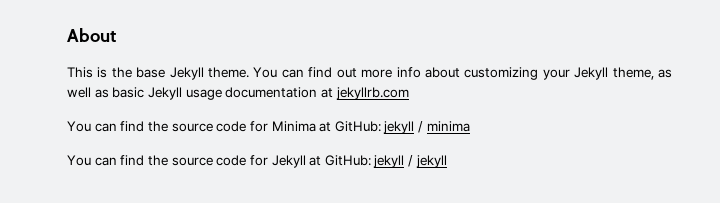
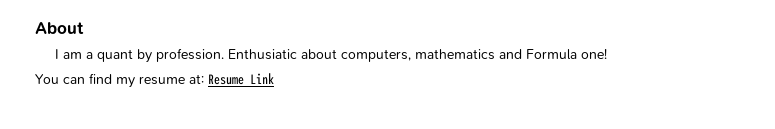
[67,67,672,80] [67,87,409,100] [67,121,470,134] [67,155,447,168] This is the base Jekyll theme. You can find out more info about customizing your Jekyll theme, as well as basic Jekyll usage documentation at jekyllrb.com // You can find the source code for Minima at GitHub: jekyll / minima // You can find the source code for Jekyll at GitHub: jekyll / jekyll -> [55,48,608,63] [35,73,274,88] I am a quant by profession. Enthusiatic about computers, mathematics and Formula one! // You can find my resume at: Resume Link

